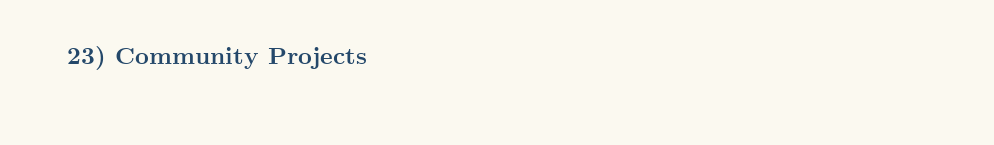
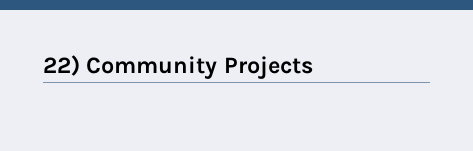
[67,46,106,70] 23) -> [43,55,80,76] 22)

